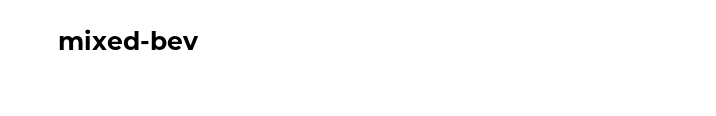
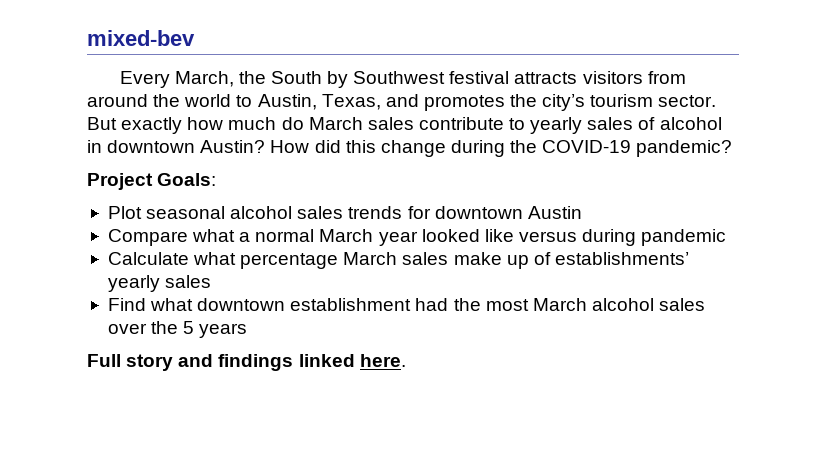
(199, 39) none -> [119,71,686,88] [87,94,717,111] [87,117,722,134] [87,140,733,157] [87,173,217,190] [107,206,582,219] [107,229,727,246] [107,252,689,269] [107,275,212,292] [107,298,706,311] [107,321,248,338] [87,354,406,371] // Every March, the South by Southwest festival attracts visitors from around the world to Austin, Texas, and promotes the city’s tourism sector. But exactly how much do March sales contribute to yearly sales of alcohol in downtown Austin? How did this change during the COVID-19 pandemic? // Project Goals: // Plot seasonal alcohol sales trends for downtown Austin // Compare what a normal March year looked like versus during pandemic // Calculate what percentage March sales make up of establishments’ yearly sales // Find what downtown establishment had the most March alcohol sales over the 5 years // Full story and findings linked here.

